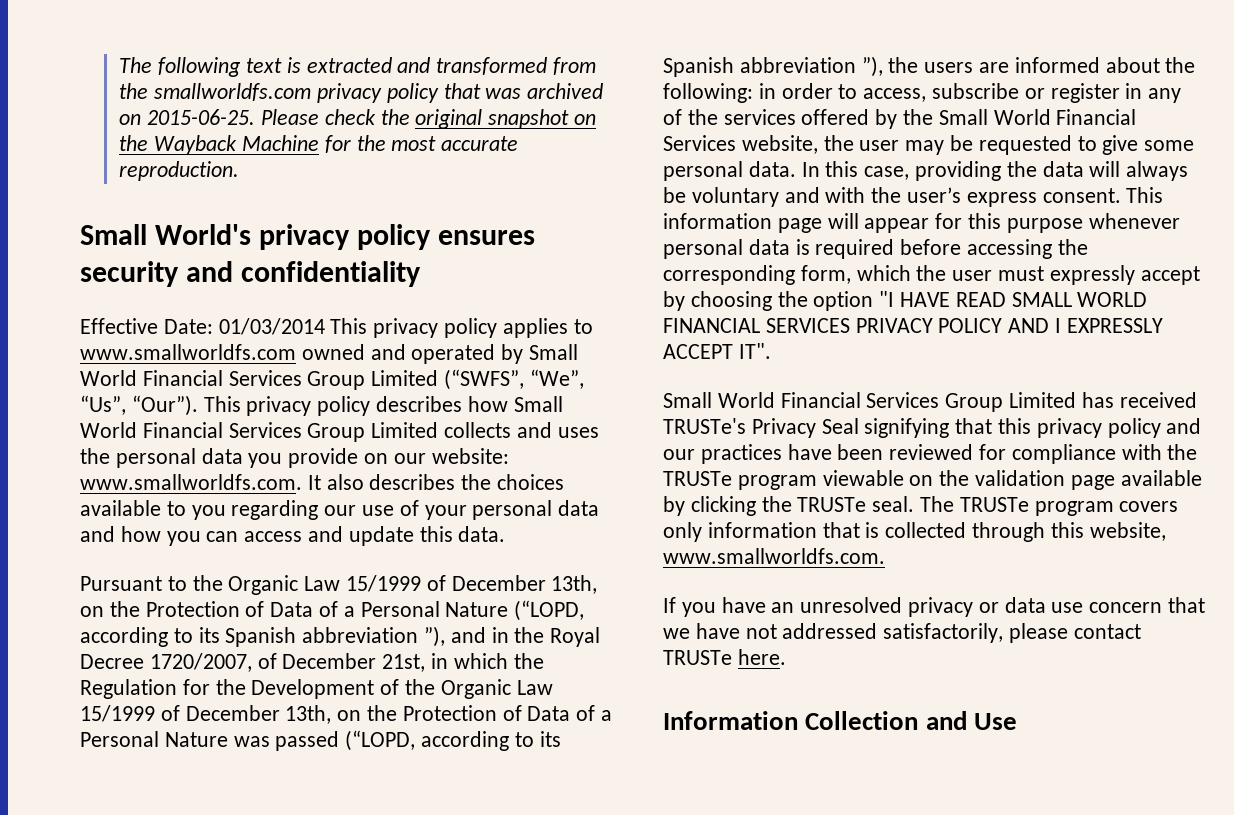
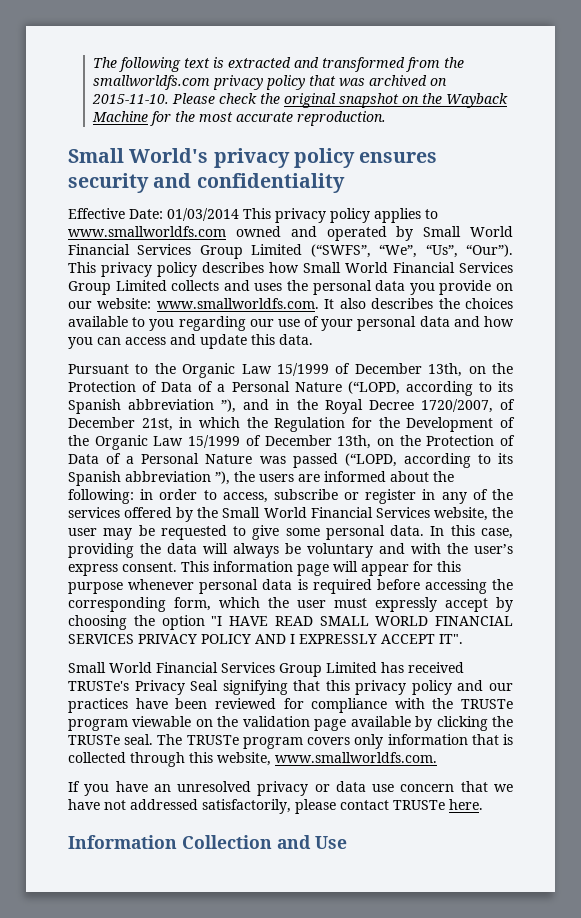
[147,109,256,125] 2015-06-25. -> [91,94,169,104] 2015-11-10.

